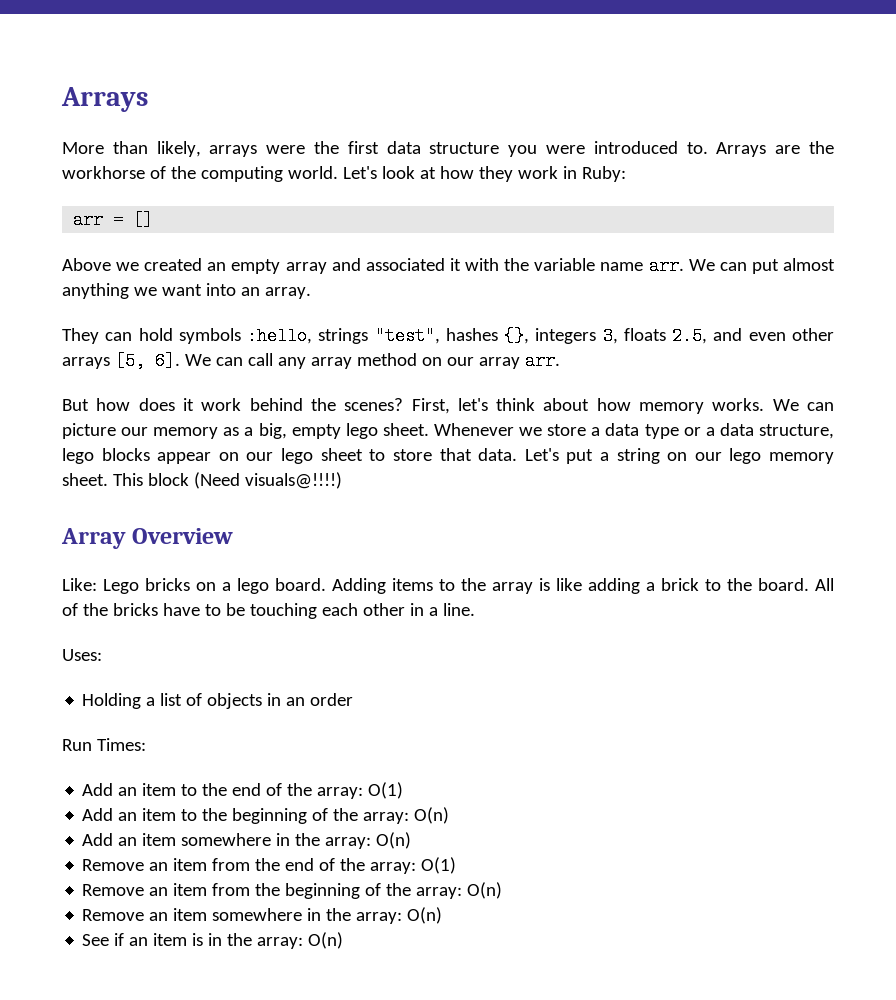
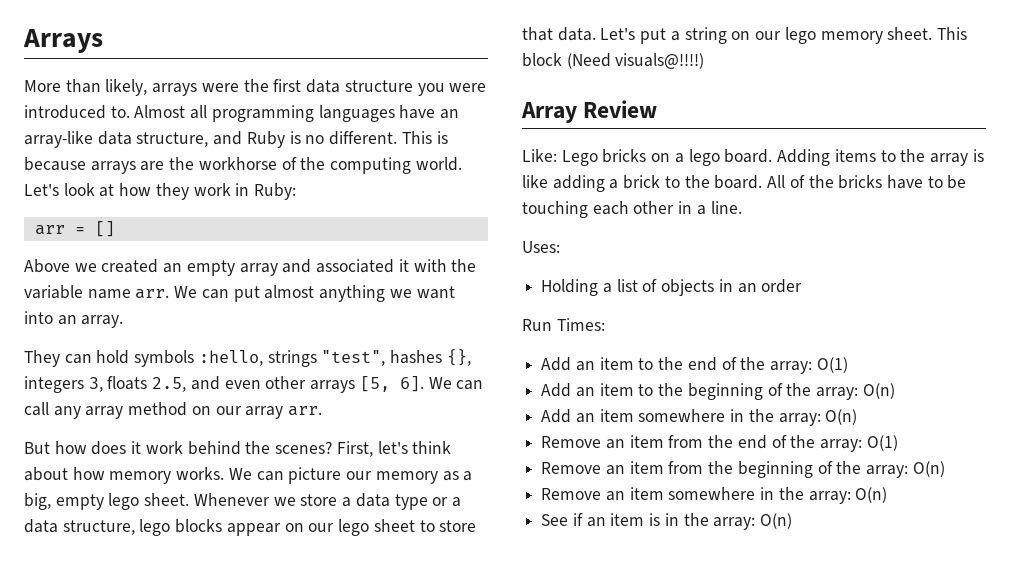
[716,142,767,157] Arrays -> [134,105,460,122] [24,131,448,148] [24,157,136,174] Almost all programming languages have an array-like data structure, and Ruby is no different. This is because arrays
[132,528,234,544] Overview -> [583,100,658,118] Review

